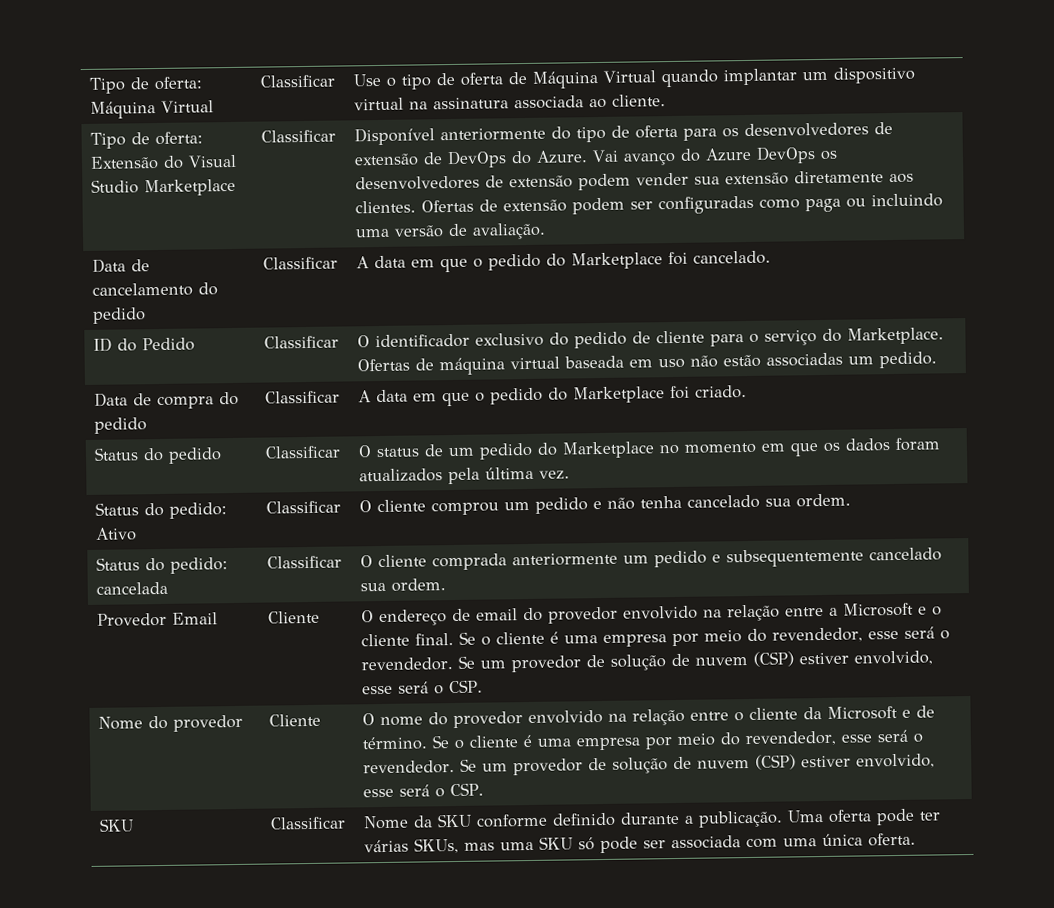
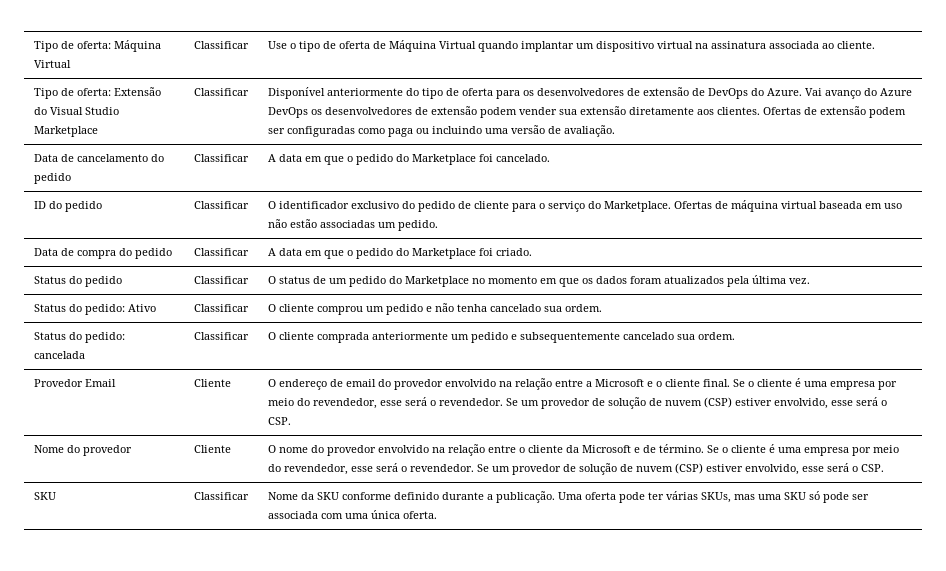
[142,337,196,352] Pedido -> [64,201,102,212] pedido

